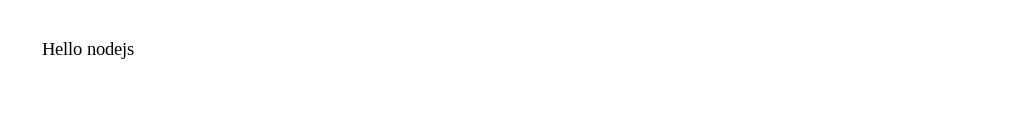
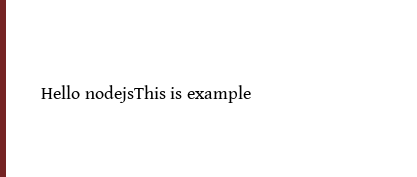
[87,42,134,59] nodejs -> [84,85,252,103] nodejsThis is example

